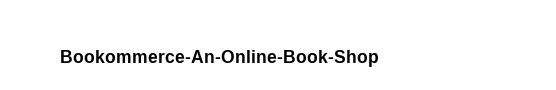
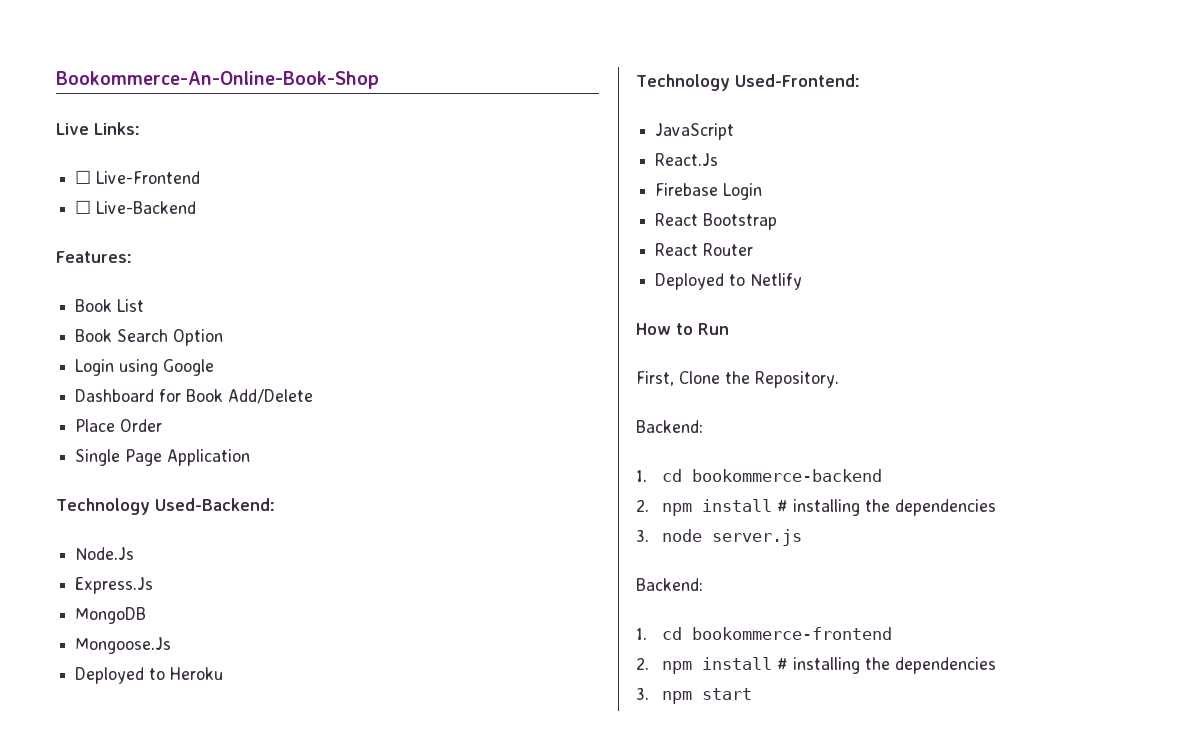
(379, 58) none -> [56,122,140,135] [75,170,201,184] [75,200,197,214] [56,251,132,263] [75,299,145,312] [75,329,224,346] [75,359,215,376] [75,389,314,404] [75,419,163,432] [75,449,251,466] [56,498,275,515] [75,547,135,560] [75,577,154,594] [75,607,147,624] [75,637,172,654] [75,667,224,684] [636,74,860,91] [655,123,735,140] [655,153,719,166] [655,183,763,200] [655,213,778,230] [655,243,754,256] [655,273,803,290] [636,323,729,335] [636,371,839,388] [636,420,703,433] [636,469,883,482] [636,499,997,516] [636,529,803,546] [636,578,703,591] [636,627,893,640] [636,657,997,674] [636,687,753,704] // Live Links: // ☐ Live-Frontend // ☐ Live-Backend // Features: // Book List // Book Search Option // Login using Google // Dashboard for Book Add/Delete // Place Order // Single Page Application // Technology Used-Backend: // Node.Js // Express.Js // MongoDB // Mongoose.Js // Deployed to Heroku // Technology Used-Frontend: // JavaScript // React.Js // Firebase Login // React Bootstrap // React Router // Deployed to Netlify // How to Run // First, Clone the Repository. // Backend: // 1. cd bookommerce-backend // 2. npm install # installing the dependencies // 3. node server.js // Backend: // 1. cd bookommerce-frontend // 2. npm install # installing the dependencies // 3. npm start

